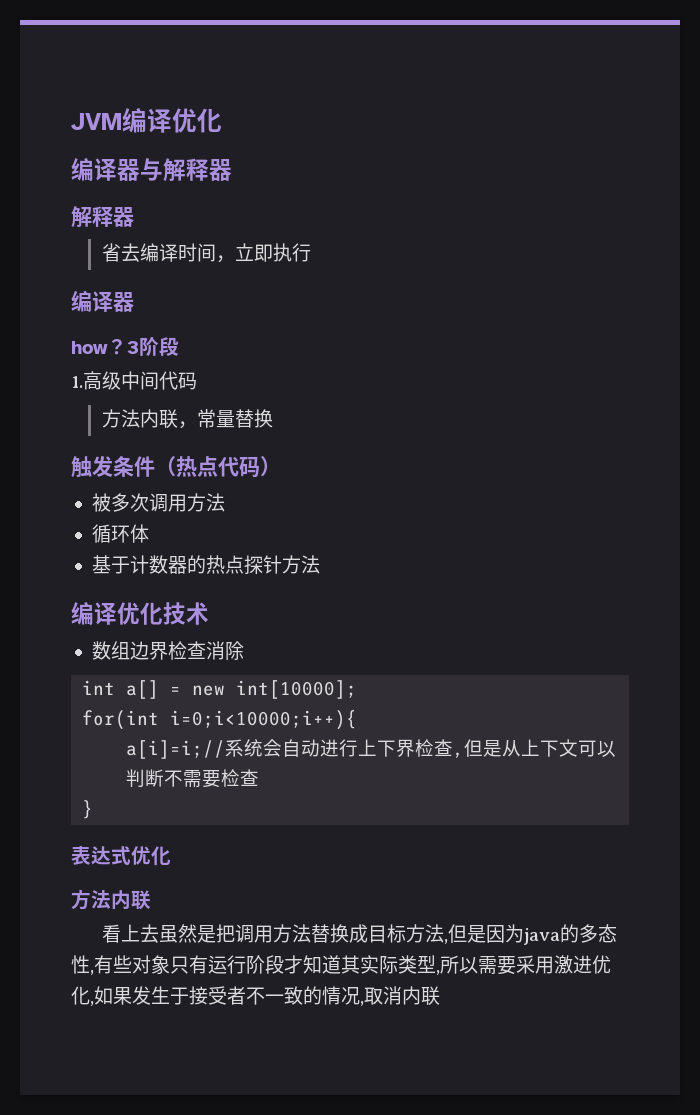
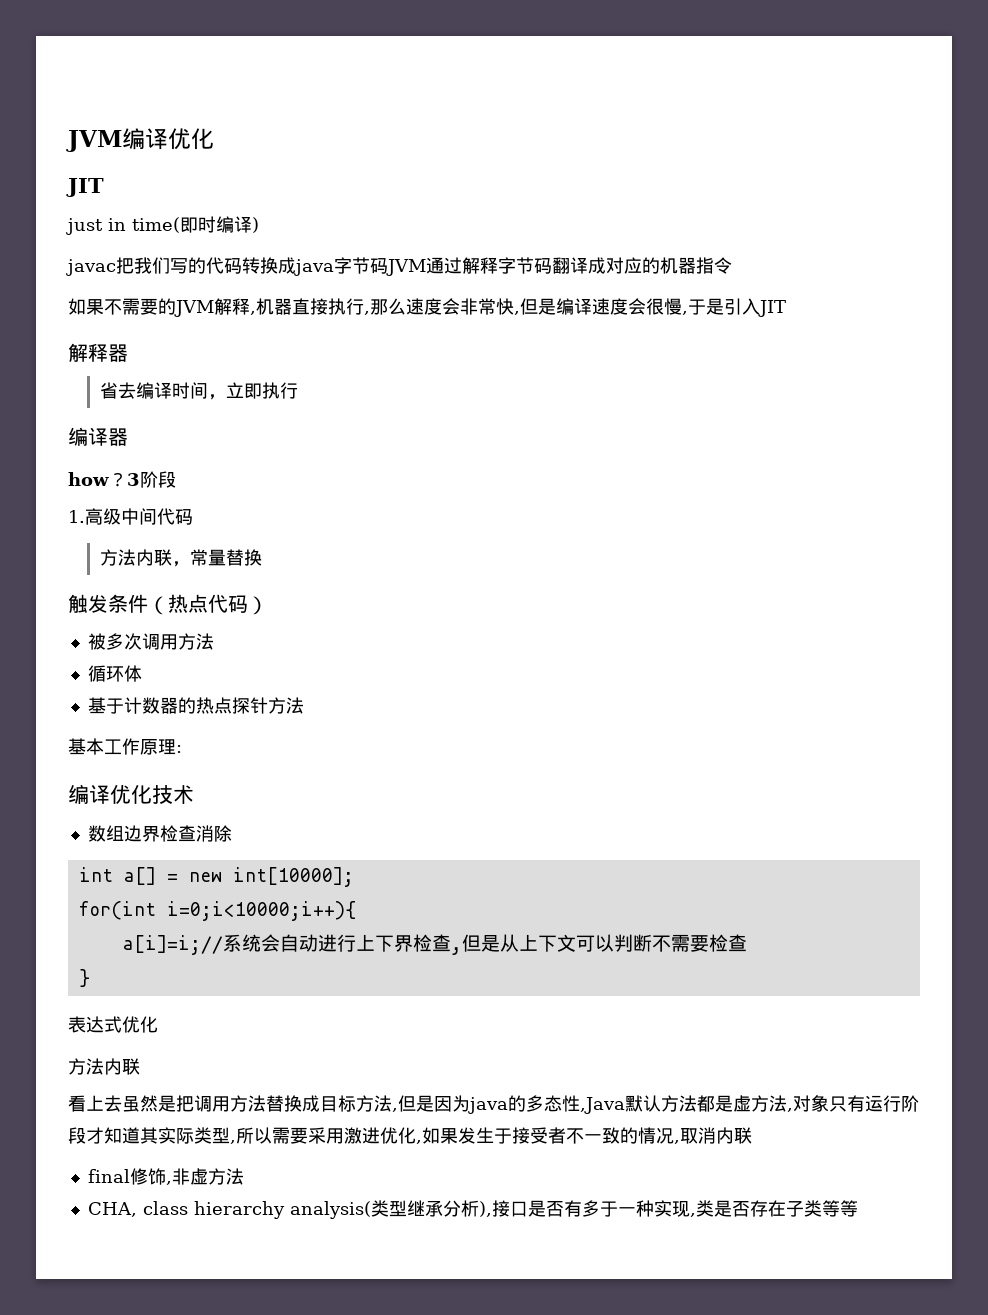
[71,158,232,182] 编译器与解释器 -> [66,178,104,197] [66,216,259,235] [66,257,732,276] [68,298,786,317] JIT // just in time(即时编译) // javac把我们写的代码转换成java字节码JVM通过解释字节码翻译成对应的机器指令 // 如果不需要的JVM解释,机器直接执行,那么速度会非常快,但是编译速度会很慢,于是引入JIT
(320, 564) none -> [68,738,182,755] // 基本工作原理:
[90,955,132,975] ,有些 -> [580,1095,793,1114] ,Java默认方法都是虚方法,
(440, 995) none -> [87,1168,244,1185] [87,1200,858,1219] // final修饰,非虚方法 // CHA, class hierarchy analysis(类型继承分析),接口是否有多于一种实现,类是否存在子类等等

